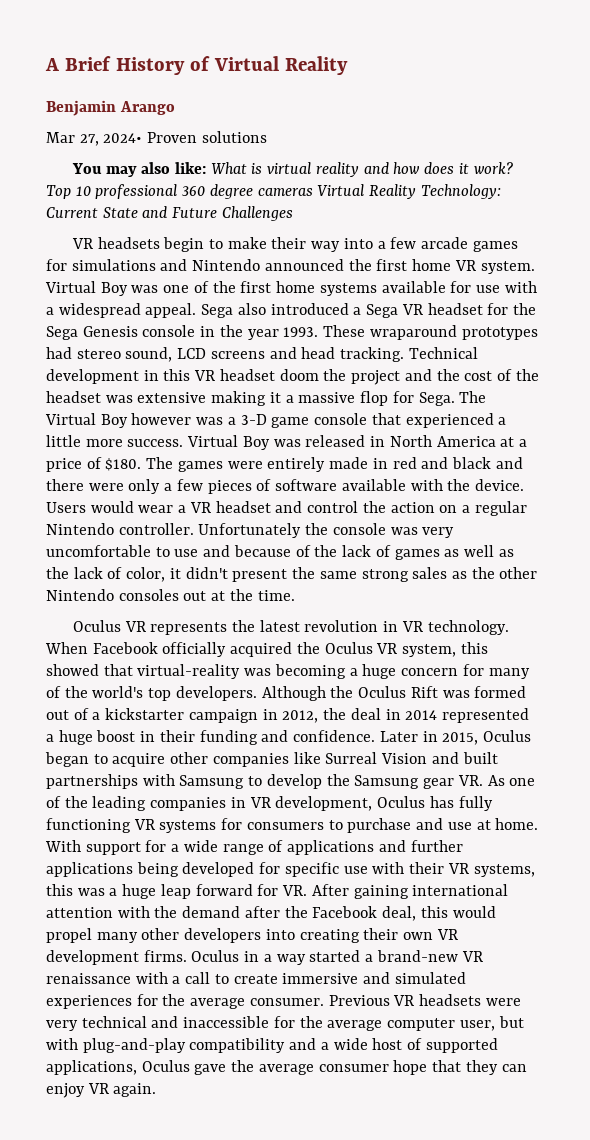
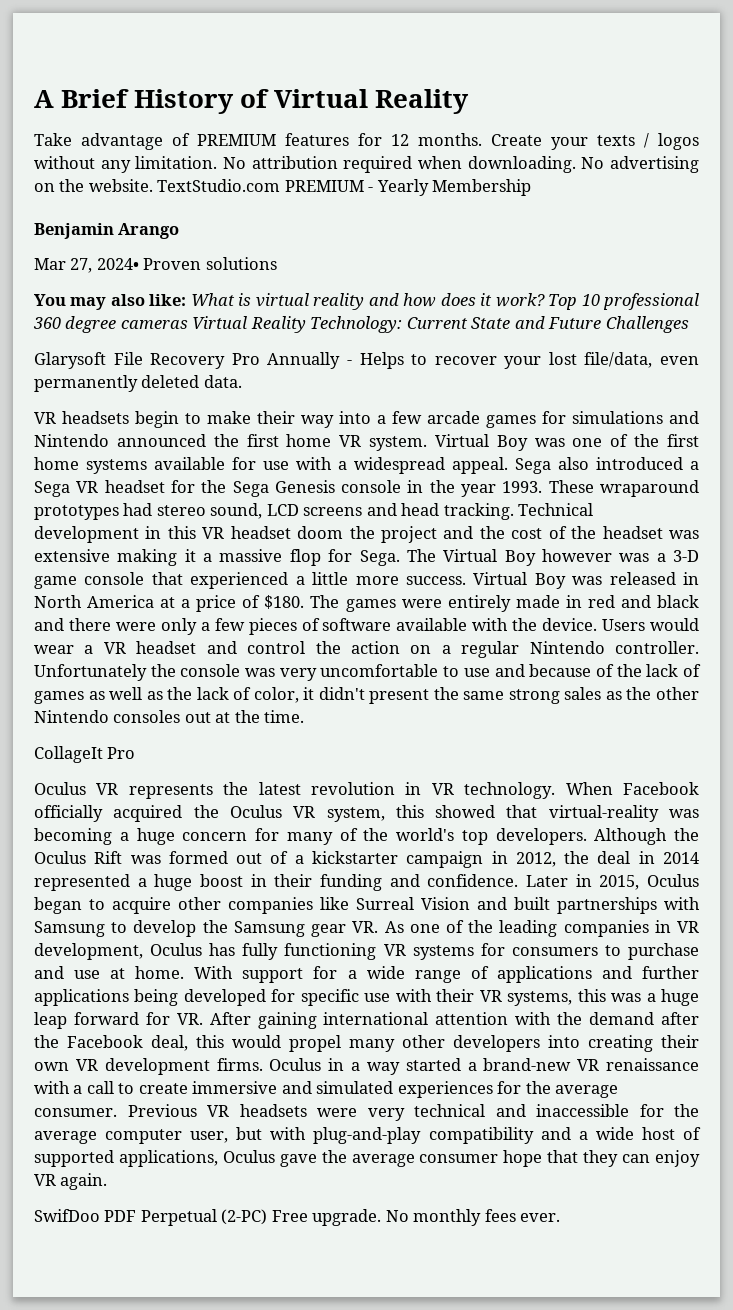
(348, 65) none -> [34,133,699,150] [34,156,699,173] [34,179,532,196] // Take advantage of PREMIUM features for 12 months. Create your texts / logos without any limitation. No attribution required when downloading. No advertising on the website. TextStudio.com PREMIUM - Yearly Membership
(293, 213) none -> [34,352,699,369] [34,375,242,392] // Glarysoft File Recovery Pro Annually - Helps to recover your lost file/data, even permanently deleted data.
(295, 595) none -> [34,746,136,763] // CollageIt Pro
(157, 1090) none -> [34,1209,561,1226] // SwifDoo PDF Perpetual (2-PC) Free upgrade. No monthly fees ever.

